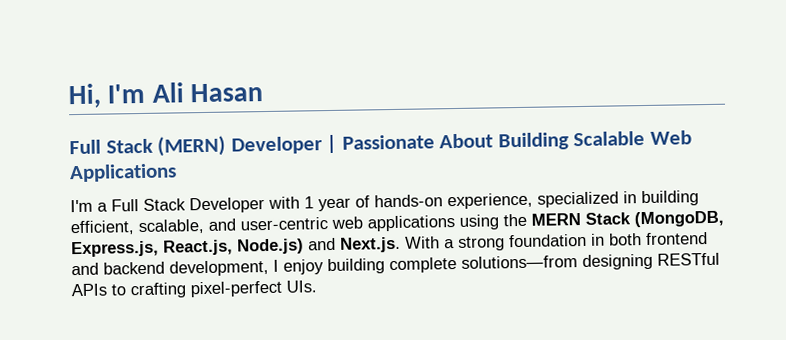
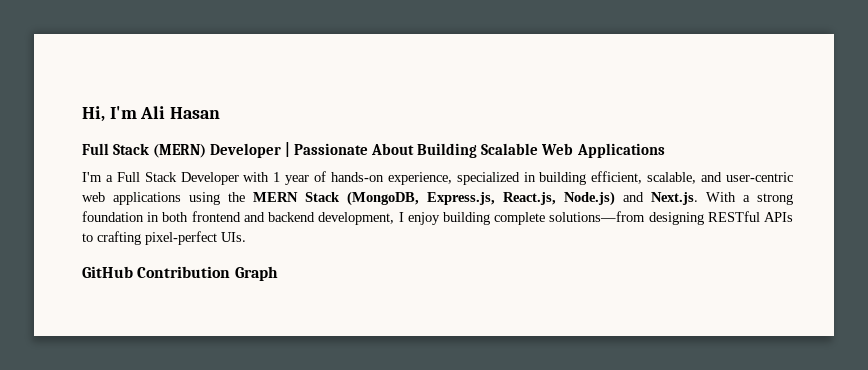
(317, 286) none -> [82,266,278,281] // GitHub Contribution Graph

